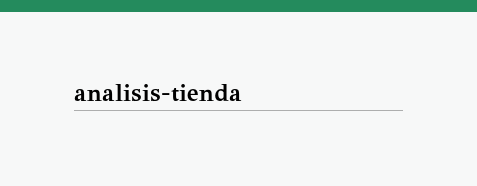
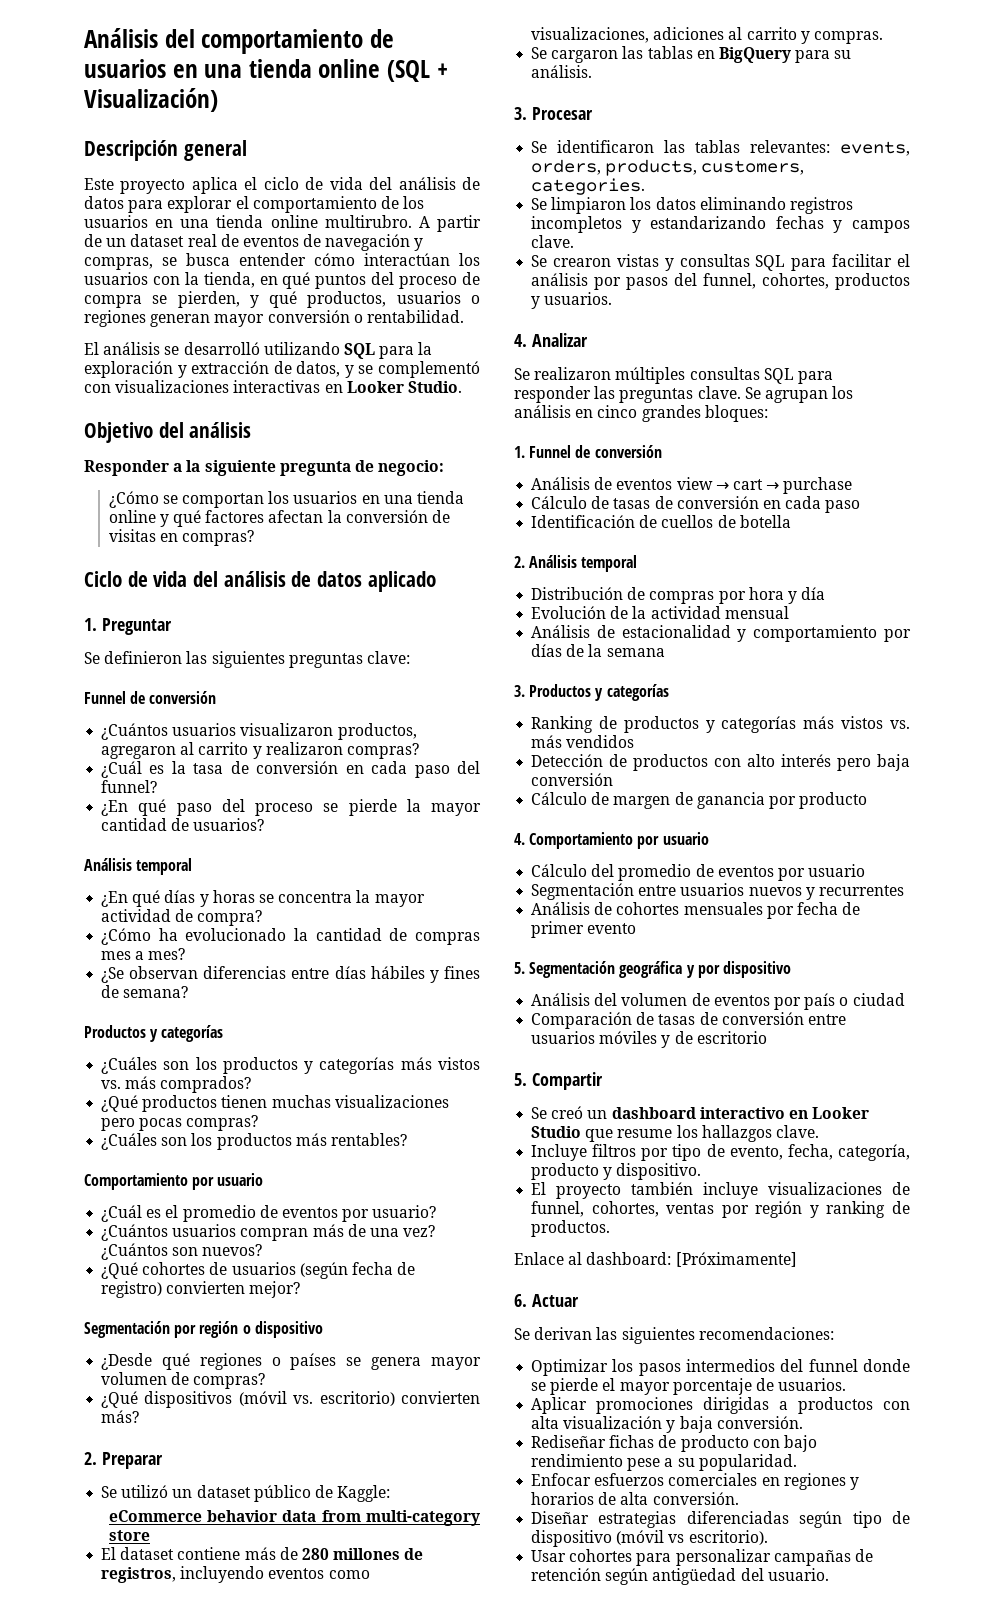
[74,84,242,102] analisis-tienda -> [84,28,394,54] [84,59,448,82] [84,88,218,112] [84,140,247,161] [84,177,481,194] [84,196,425,213] [84,215,481,232] [84,234,424,251] [84,253,480,270] [84,272,481,289] [84,291,480,308] [84,310,464,327] [84,342,433,359] [84,361,480,378] [84,380,462,393] [84,422,252,443] [84,460,445,476] [108,491,464,508] [108,510,450,527] [108,529,255,546] [84,571,436,592] [84,618,172,635] [84,651,410,668] [84,691,217,704] [101,723,417,740] [101,742,419,759] [101,761,480,778] [101,780,158,793] [101,799,481,816] [101,818,265,831] [84,858,193,875] [101,890,425,907] [101,909,263,926] [101,928,480,945] [101,948,186,960] [101,966,480,983] [101,985,189,998] [84,1025,224,1042] [101,1057,480,1074] [101,1076,252,1093] [101,1095,449,1112] [101,1115,259,1131] [101,1133,407,1150] [84,1173,264,1190] [101,1205,437,1222] [101,1224,436,1241] [101,1243,263,1260] [101,1262,416,1279] [101,1281,301,1298] [84,1321,323,1338] [101,1353,482,1370] [101,1372,266,1389] [101,1391,480,1408] [101,1410,140,1423] [84,1452,163,1469] [101,1485,391,1502] [108,1510,480,1526] [108,1530,150,1541] [101,1547,424,1560] [101,1566,370,1583] [531,27,883,44] [531,46,852,63] [531,65,593,78] [514,107,593,120] [531,140,910,156] [531,159,805,176] [531,178,646,195] [531,197,853,214] [531,216,910,233] [531,235,575,248] [531,254,910,271] [531,273,910,290] [531,292,613,309] [514,333,588,347] [514,367,833,384] [514,386,854,403] [514,405,768,422] [514,445,662,458] [531,477,853,494] [531,496,861,513] [531,515,791,528] [514,555,638,572] [531,587,826,604] [531,606,789,619] [531,625,911,642] [531,644,665,657] [514,684,669,701] [531,716,910,733] [531,735,635,748] [531,754,910,771] [531,773,614,786] [531,792,868,809] [514,832,709,849] [531,864,866,881] [531,883,904,900] [531,902,861,919] [531,921,637,938] [514,961,791,978] [531,993,905,1010] [531,1012,846,1029] [531,1031,767,1048] [514,1072,603,1090] [531,1106,870,1119] [531,1125,819,1142] [531,1144,910,1161] [531,1163,702,1180] [531,1182,910,1199] [531,1201,910,1218] [531,1220,611,1237] [514,1252,797,1267] [514,1294,579,1307] [514,1327,834,1344] [531,1359,910,1376] [531,1378,847,1395] [531,1397,910,1414] [531,1416,803,1433] [531,1435,817,1452] [531,1454,797,1471] [531,1473,859,1490] [531,1492,739,1505] [531,1511,910,1528] [531,1530,768,1547] [531,1549,873,1566] [531,1568,829,1585] Análisis del comportamiento de usuarios en una tienda online (SQL + Visualización) // Descripción general // Este proyecto aplica el ciclo de vida del análisis de datos para explorar el comportamiento de los usuarios en una tienda online multirubro. A partir de un dataset real de eventos de navegación y compras, se busca entender cómo interactúan los usuarios con la tienda, en qué puntos del proceso de compra se pierden, y qué productos, usuarios o regiones generan mayor conversión o rentabilidad. // El análisis se desarrolló utilizando SQL para la exploración y extracción de datos, y se complementó con visualizaciones interactivas en Looker Studio. // Objetivo del análisis // Responder a la siguiente pregunta de negocio: // ¿Cómo se comportan los usuarios en una tienda online y qué factores afectan la conversión de visitas en compras? // Ciclo de vida del análisis de datos aplicado // 1. Preguntar // Se definieron las siguientes preguntas clave: // Funnel de conversión // ¿Cuántos usuarios visualizaron productos, agregaron al carrito y realizaron compras? // ¿Cuál es la tasa de conversión en cada paso del funnel? // ¿En qué paso del proceso se pierde la mayor cantidad de usuarios? // Análisis temporal // ¿En qué días y horas se concentra la mayor actividad de compra? // ¿Cómo ha evolucionado la cantidad de compras mes a mes? // ¿Se observan diferencias entre días hábiles y fines de semana? // Productos y categorías // ¿Cuáles son los productos y categorías más vistos vs. más comprados? // ¿Qué productos tienen muchas visualizaciones pero pocas compras? // ¿Cuáles son los productos más rentables? // Comportamiento por usuario // ¿Cuál es el promedio de eventos por usuario? // ¿Cuántos usuarios compran más de una vez? ¿Cuántos son nuevos? // ¿Qué cohortes de usuarios (según fecha de registro) convierten mejor? // Segmentación por región o dispositivo // ¿Desde qué regiones o países se genera mayor volumen de compras? // ¿Qué dispositivos (móvil vs. escritorio) convierten más? // 2. Preparar // Se utilizó un dataset público de Kaggle: // eCommerce behavior data from multi-category store // El dataset contiene más de 280 millones de registros, incluyendo eventos como visualizaciones, adiciones al carrito y compras. // Se cargaron las tablas en BigQuery para su análisis. // 3. Procesar // Se identificaron las tablas relevantes: events, orders, products, customers, categories. // Se limpiaron los datos eliminando registros incompletos y estandarizando fechas y campos clave. // Se crearon vistas y consultas SQL para facilitar el análisis por pasos del funnel, cohortes, productos y usuarios. // 4. Analizar // Se realizaron múltiples consultas SQL para responder las preguntas clave. Se agrupan los análisis en cinco grandes bloques: // 1. Funnel de conversión // Análisis de eventos view → cart → purchase // Cálculo de tasas de conversión en cada paso // Identificación de cuellos de botella // 2. Análisis temporal // Distribución de compras por hora y día // Evolución de la actividad mensual // Análisis de estacionalidad y comportamiento por días de la semana // 3. Productos y categorías // Ranking de productos y categorías más vistos vs. más vendidos // Detección de productos con alto interés pero baja conversión // Cálculo de margen de ganancia por producto // 4. Comportamiento por usuario // Cálculo del promedio de eventos por usuario // Segmentación entre usuarios nuevos y recurrentes // Análisis de cohortes mensuales por fecha de primer evento // 5. Segmentación geográfica y por dispositivo // Análisis del volumen de eventos por país o ciudad // Comparación de tasas de conversión entre usuarios móviles y de escritorio // 5. Compartir // Se creó un dashboard interactivo en Looker Studio que resume los hallazgos clave. // Incluye filtros por tipo de evento, fecha, categoría, producto y dispositivo. // El proyecto también incluye visualizaciones de funnel, cohortes, ventas por región y ranking de productos. // Enlace al dashboard: [Próximamente] // 6. Actuar // Se derivan las siguientes recomendaciones: // Optimizar los pasos intermedios del funnel donde se pierde el mayor porcentaje de usuarios. // Aplicar promociones dirigidas a productos con alta visualización y baja conversión. // Rediseñar fichas de producto con bajo rendimiento pese a su popularidad. // Enfocar esfuerzos comerciales en regiones y horarios de alta conversión. // Diseñar estrategias diferenciadas según tipo de dispositivo (móvil vs escritorio). // Usar cohortes para personalizar campañas de retención según antigüedad del usuario.

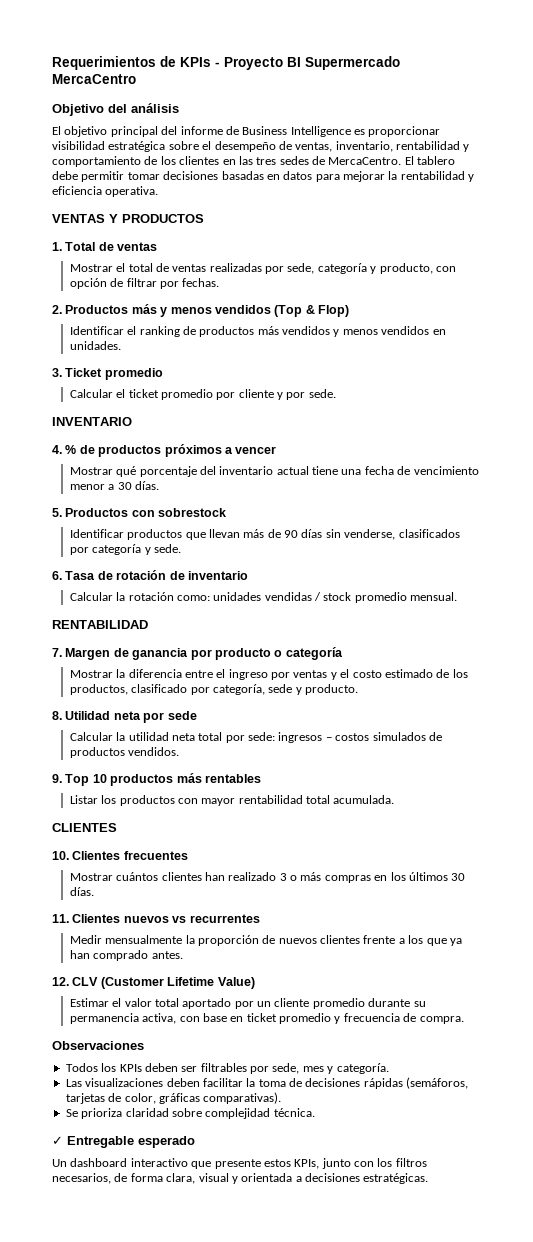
[84,28,394,54] [84,59,448,82] [84,88,218,112] [84,140,247,161] [84,177,481,194] [84,196,425,213] [84,215,481,232] [84,234,424,251] [84,253,480,270] [84,272,481,289] [84,291,480,308] [84,310,464,327] [84,342,433,359] [84,361,480,378] [84,380,462,393] [84,422,252,443] [84,460,445,476] [108,491,464,508] [108,510,450,527] [108,529,255,546] [84,571,436,592] [84,618,172,635] [84,651,410,668] [84,691,217,704] [101,723,417,740] [101,742,419,759] [101,761,480,778] [101,780,158,793] [101,799,481,816] [101,818,265,831] [84,858,193,875] [101,890,425,907] [101,909,263,926] [101,928,480,945] [101,948,186,960] [101,966,480,983] [101,985,189,998] [84,1025,224,1042] [101,1057,480,1074] [101,1076,252,1093] [101,1095,449,1112] [101,1115,259,1131] [101,1133,407,1150] [84,1173,264,1190] [101,1205,437,1222] [101,1224,436,1241] [101,1243,263,1260] [101,1262,416,1279] [101,1281,301,1298] [84,1321,323,1338] [101,1353,482,1370] [101,1372,266,1389] [101,1391,480,1408] [101,1410,140,1423] [84,1452,163,1469] [101,1485,391,1502] [108,1510,480,1526] [108,1530,150,1541] [101,1547,424,1560] [101,1566,370,1583] [531,27,883,44] [531,46,852,63] [531,65,593,78] [514,107,593,120] [531,140,910,156] [531,159,805,176] [531,178,646,195] [531,197,853,214] [531,216,910,233] [531,235,575,248] [531,254,910,271] [531,273,910,290] [531,292,613,309] [514,333,588,347] [514,367,833,384] [514,386,854,403] [514,405,768,422] [514,445,662,458] [531,477,853,494] [531,496,861,513] [531,515,791,528] [514,555,638,572] [531,587,826,604] [531,606,789,619] [531,625,911,642] [531,644,665,657] [514,684,669,701] [531,716,910,733] [531,735,635,748] [531,754,910,771] [531,773,614,786] [531,792,868,809] [514,832,709,849] [531,864,866,881] [531,883,904,900] [531,902,861,919] [531,921,637,938] [514,961,791,978] [531,993,905,1010] [531,1012,846,1029] [531,1031,767,1048] [514,1072,603,1090] [531,1106,870,1119] [531,1125,819,1142] [531,1144,910,1161] [531,1163,702,1180] [531,1182,910,1199] [531,1201,910,1218] [531,1220,611,1237] [514,1252,797,1267] [514,1294,579,1307] [514,1327,834,1344] [531,1359,910,1376] [531,1378,847,1395] [531,1397,910,1414] [531,1416,803,1433] [531,1435,817,1452] [531,1454,797,1471] [531,1473,859,1490] [531,1492,739,1505] [531,1511,910,1528] [531,1530,768,1547] [531,1549,873,1566] [531,1568,829,1585] Análisis del comportamiento de usuarios en una tienda online (SQL + Visualización) // Descripción general // Este proyecto aplica el ciclo de vida del análisis de datos para explorar el comportamiento de los usuarios en una tienda online multirubro. A partir de un dataset real de eventos de navegación y compras, se busca entender cómo interactúan los usuarios con la tienda, en qué puntos del proceso de compra se pierden, y qué productos, usuarios o regiones generan mayor conversión o rentabilidad. // El análisis se desarrolló utilizando SQL para la exploración y extracción de datos, y se complementó con visualizaciones interactivas en Looker Studio. // Objetivo del análisis // Responder a la siguiente pregunta de negocio: // ¿Cómo se comportan los usuarios en una tienda online y qué factores afectan la conversión de visitas en compras? // Ciclo de vida del análisis de datos aplicado // 1. Preguntar // Se definieron las siguientes preguntas clave: // Funnel de conversión // ¿Cuántos usuarios visualizaron productos, agregaron al carrito y realizaron compras? // ¿Cuál es la tasa de conversión en cada paso del funnel? // ¿En qué paso del proceso se pierde la mayor cantidad de usuarios? // Análisis temporal // ¿En qué días y horas se concentra la mayor actividad de compra? // ¿Cómo ha evolucionado la cantidad de compras mes a mes? // ¿Se observan diferencias entre días hábiles y fines de semana? // Productos y categorías // ¿Cuáles son los productos y categorías más vistos vs. más comprados? // ¿Qué productos tienen muchas visualizaciones pero pocas compras? // ¿Cuáles son los productos más rentables? // Comportamiento por usuario // ¿Cuál es el promedio de eventos por usuario? // ¿Cuántos usuarios compran más de una vez? ¿Cuántos son nuevos? // ¿Qué cohortes de usuarios (según fecha de registro) convierten mejor? // Segmentación por región o dispositivo // ¿Desde qué regiones o países se genera mayor volumen de compras? // ¿Qué dispositivos (móvil vs. escritorio) convierten más? // 2. Preparar // Se utilizó un dataset público de Kaggle: // eCommerce behavior data from multi-category store // El dataset contiene más de 280 millones de registros, incluyendo eventos como visualizaciones, adiciones al carrito y compras. // Se cargaron las tablas en BigQuery para su análisis. // 3. Procesar // Se identificaron las tablas relevantes: events, orders, products, customers, categories. // Se limpiaron los datos eliminando registros incompletos y estandarizando fechas y campos clave. // Se crearon vistas y consultas SQL para facilitar el análisis por pasos del funnel, cohortes, productos y usuarios. // 4. Analizar // Se realizaron múltiples consultas SQL para responder las preguntas clave. Se agrupan los análisis en cinco grandes bloques: // 1. Funnel de conversión // Análisis de eventos view → cart → purchase // Cálculo de tasas de conversión en cada paso // Identificación de cuellos de botella // 2. Análisis temporal // Distribución de compras por hora y día // Evolución de la actividad mensual // Análisis de estacionalidad y comportamiento por días de la semana // 3. Productos y categorías // Ranking de productos y categorías más vistos vs. más vendidos // Detección de productos con alto interés pero baja conversión // Cálculo de margen de ganancia por producto // 4. Comportamiento por usuario // Cálculo del promedio de eventos por usuario // Segmentación entre usuarios nuevos y recurrentes // Análisis de cohortes mensuales por fecha de primer evento // 5. Segmentación geográfica y por dispositivo // Análisis del volumen de eventos por país o ciudad // Comparación de tasas de conversión entre usuarios móviles y de escritorio // 5. Compartir // Se creó un dashboard interactivo en Looker Studio que resume los hallazgos clave. // Incluye filtros por tipo de evento, fecha, categoría, producto y dispositivo. // El proyecto también incluye visualizaciones de funnel, cohortes, ventas por región y ranking de productos. // Enlace al dashboard: [Próximamente] // 6. Actuar // Se derivan las siguientes recomendaciones: // Optimizar los pasos intermedios del funnel donde se pierde el mayor porcentaje de usuarios. // Aplicar promociones dirigidas a productos con alta visualización y baja conversión. // Rediseñar fichas de producto con bajo rendimiento pese a su popularidad. // Enfocar esfuerzos comerciales en regiones y horarios de alta conversión. // Diseñar estrategias diferenciadas según tipo de dispositivo (móvil vs escritorio). // Usar cohortes para personalizar campañas de retención según antigüedad del usuario. -> [52,56,400,70] [52,74,136,84] [52,103,179,116] [52,126,441,137] [52,141,470,152] [52,156,456,167] [52,171,475,182] [52,186,159,197] [52,214,204,223] [52,242,158,251] [69,263,456,274] [69,278,220,289] [52,304,349,317] [69,326,446,337] [69,341,121,350] [52,368,163,380] [69,389,336,400] [52,417,132,426] [52,444,277,457] [69,466,479,477] [69,481,159,490] [52,508,227,517] [69,529,460,540] [69,544,181,555] [52,570,248,580] [69,592,458,603] [52,620,148,629] [52,647,343,660] [69,669,468,680] [69,684,359,695] [52,711,197,723] [69,732,442,743] [69,747,180,758] [52,773,261,786] [69,795,395,806] [52,823,117,832] [52,851,188,860] [69,872,466,883] [69,887,94,896] [52,914,260,923] [69,935,462,946] [69,950,183,961] [52,977,255,989] [69,998,426,1009] [69,1013,464,1024] [52,1041,144,1050] [65,1063,389,1074] [65,1077,469,1089] [65,1092,282,1104] [65,1108,315,1119] [52,1136,195,1148] [52,1158,427,1169] [52,1173,429,1184] Requerimientos de KPIs - Proyecto BI Supermercado MercaCentro // Objetivo del análisis // El objetivo principal del informe de Business Intelligence es proporcionar visibilidad estratégica sobre el desempeño de ventas, inventario, rentabilidad y comportamiento de los clientes en las tres sedes de MercaCentro. El tablero debe permitir tomar decisiones basadas en datos para mejorar la rentabilidad y eficiencia operativa. // VENTAS Y PRODUCTOS // 1. Total de ventas // Mostrar el total de ventas realizadas por sede, categoría y producto, con opción de filtrar por fechas. // 2. Productos más y menos vendidos (Top & Flop) // Identificar el ranking de productos más vendidos y menos vendidos en unidades. // 3. Ticket promedio // Calcular el ticket promedio por cliente y por sede. // INVENTARIO // 4. % de productos próximos a vencer // Mostrar qué porcentaje del inventario actual tiene una fecha de vencimiento menor a 30 días. // 5. Productos con sobrestock // Identificar productos que llevan más de 90 días sin venderse, clasificados por categoría y sede. // 6. Tasa de rotación de inventario // Calcular la rotación como: unidades vendidas / stock promedio mensual. // RENTABILIDAD // 7. Margen de ganancia por producto o categoría // Mostrar la diferencia entre el ingreso por ventas y el costo estimado de los productos, clasificado por categoría, sede y producto. // 8. Utilidad neta por sede // Calcular la utilidad neta total por sede: ingresos – costos simulados de productos vendidos. // 9. Top 10 productos más rentables // Listar los productos con mayor rentabilidad total acumulada. // CLIENTES // 10. Clientes frecuentes // Mostrar cuántos clientes han realizado 3 o más compras en los últimos 30 días. // 11. Clientes nuevos vs recurrentes // Medir mensualmente la proporción de nuevos clientes frente a los que ya han comprado antes. // 12. CLV (Customer Lifetime Value) // Estimar el valor total aportado por un cliente promedio durante su permanencia activa, con base en ticket promedio y frecuencia de compra. // Observaciones // Todos los KPIs deben ser filtrables por sede, mes y categoría. // Las visualizaciones deben facilitar la toma de decisiones rápidas (semáforos, tarjetas de color, gráficas comparativas). // Se prioriza claridad sobre complejidad técnica. // ✓ Entregable esperado // Un dashboard interactivo que presente estos KPIs, junto con los filtros necesarios, de forma clara, visual y orientada a decisiones estratégicas.

